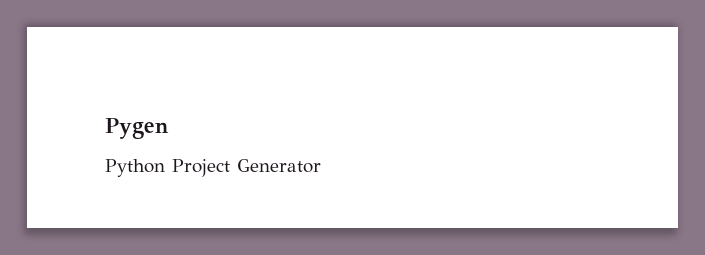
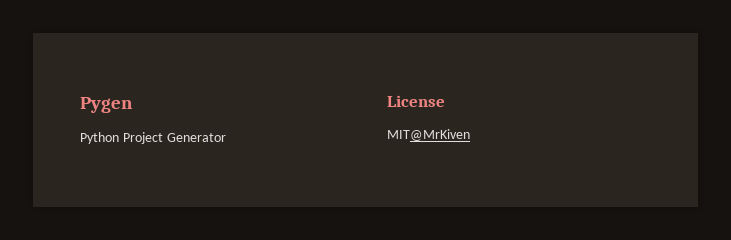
(321, 166) none -> [387,95,445,107] [387,129,470,141] // License // MIT@MrKiven

